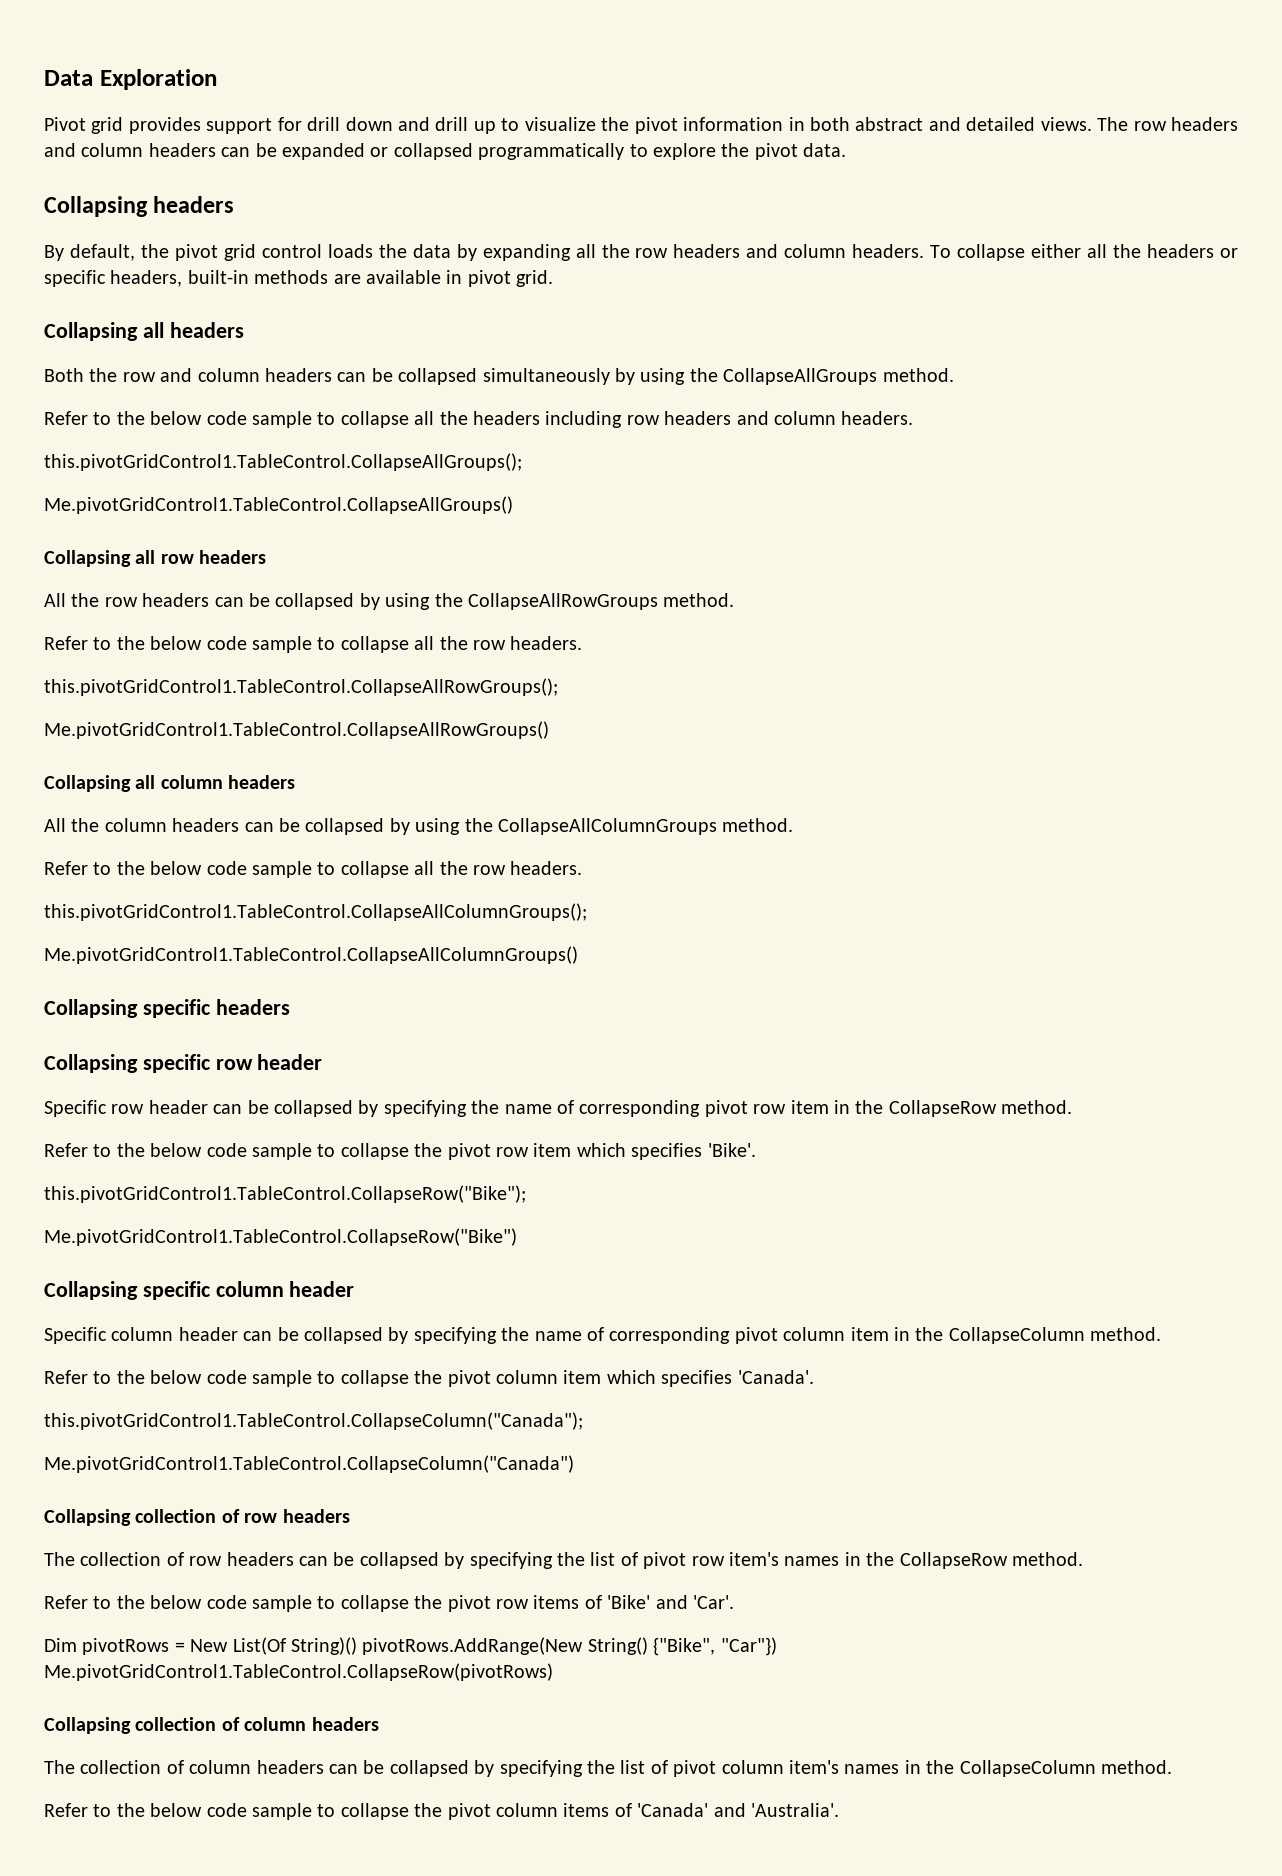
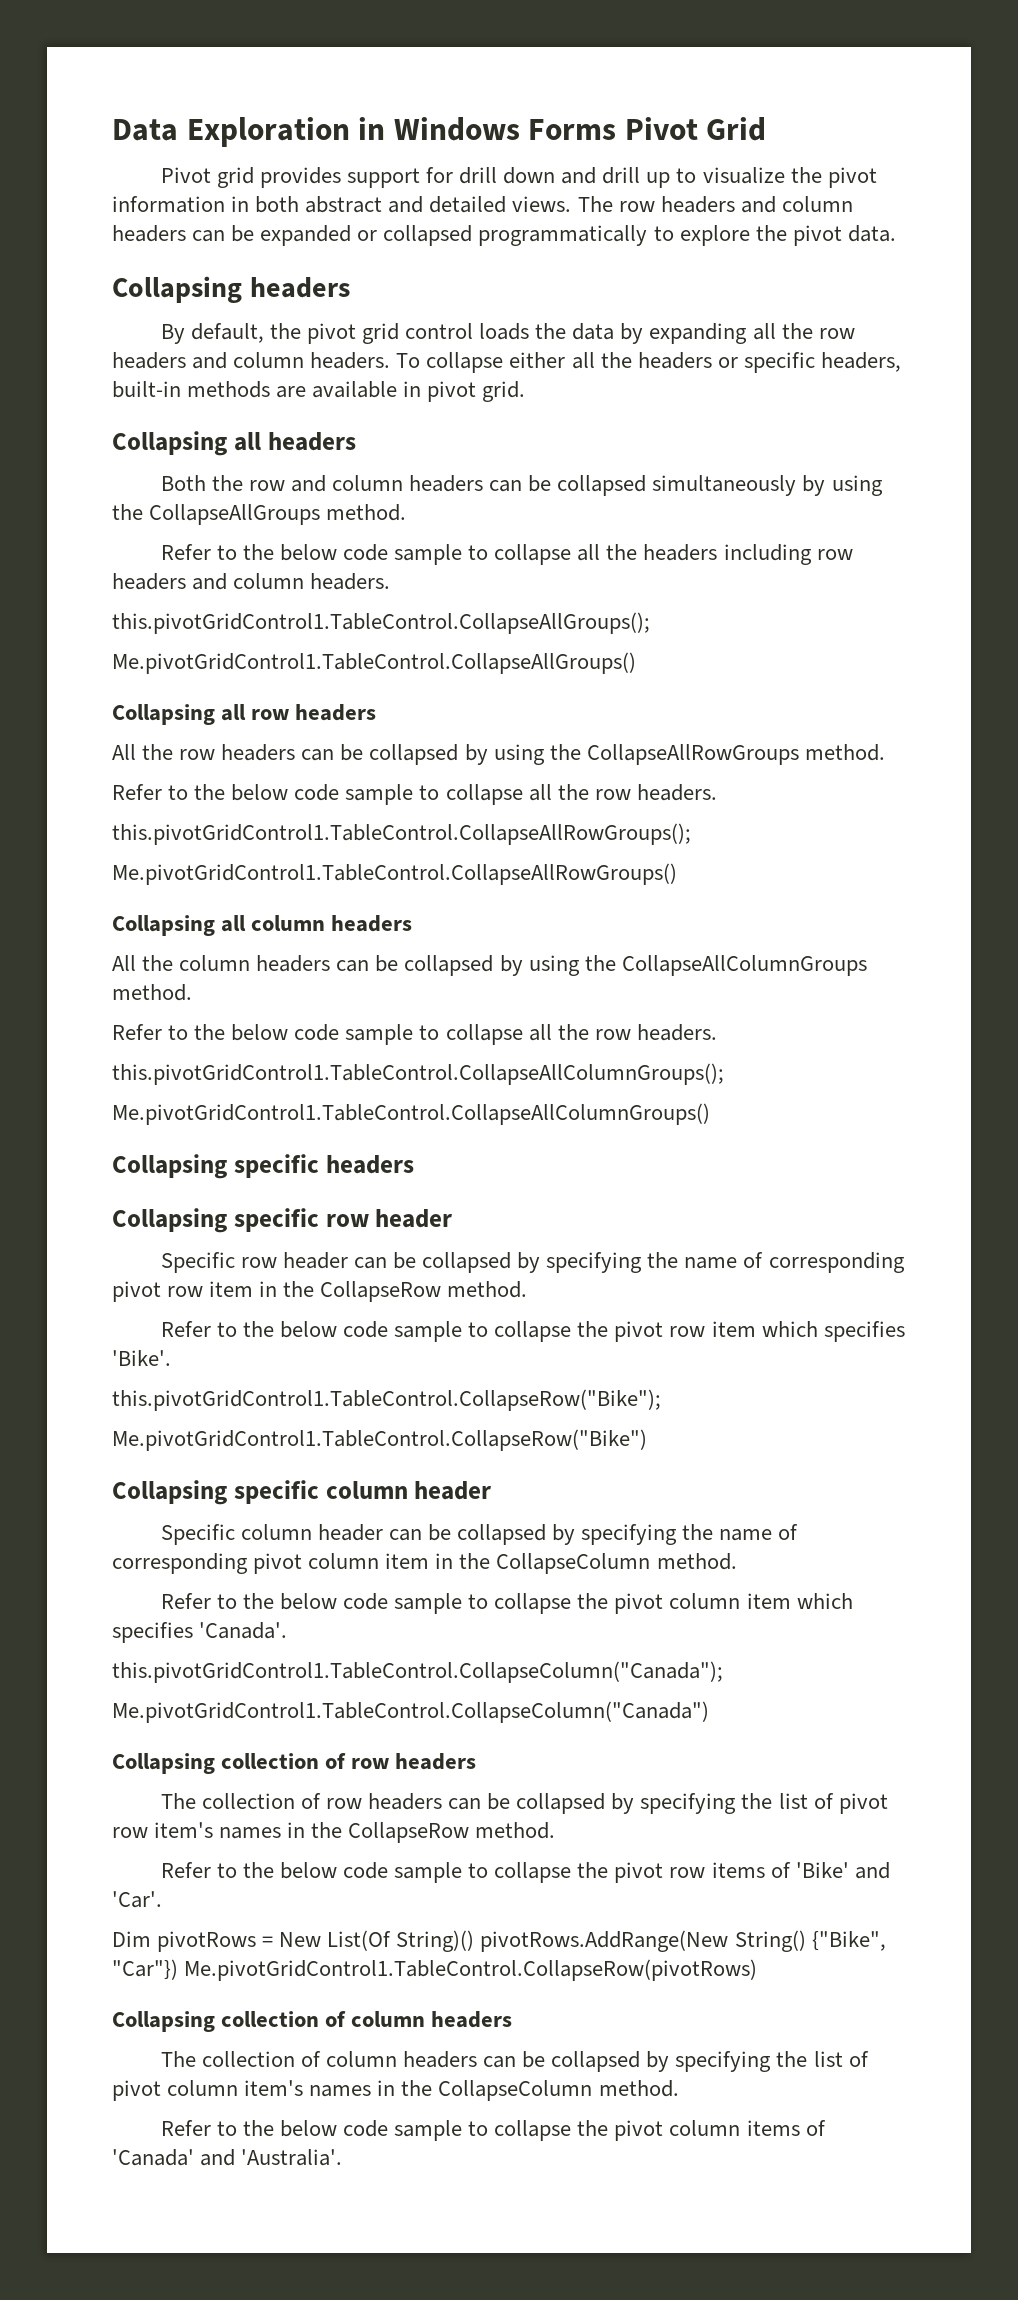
(217, 79) none -> [358,117,767,141] in Windows Forms Pivot Grid

